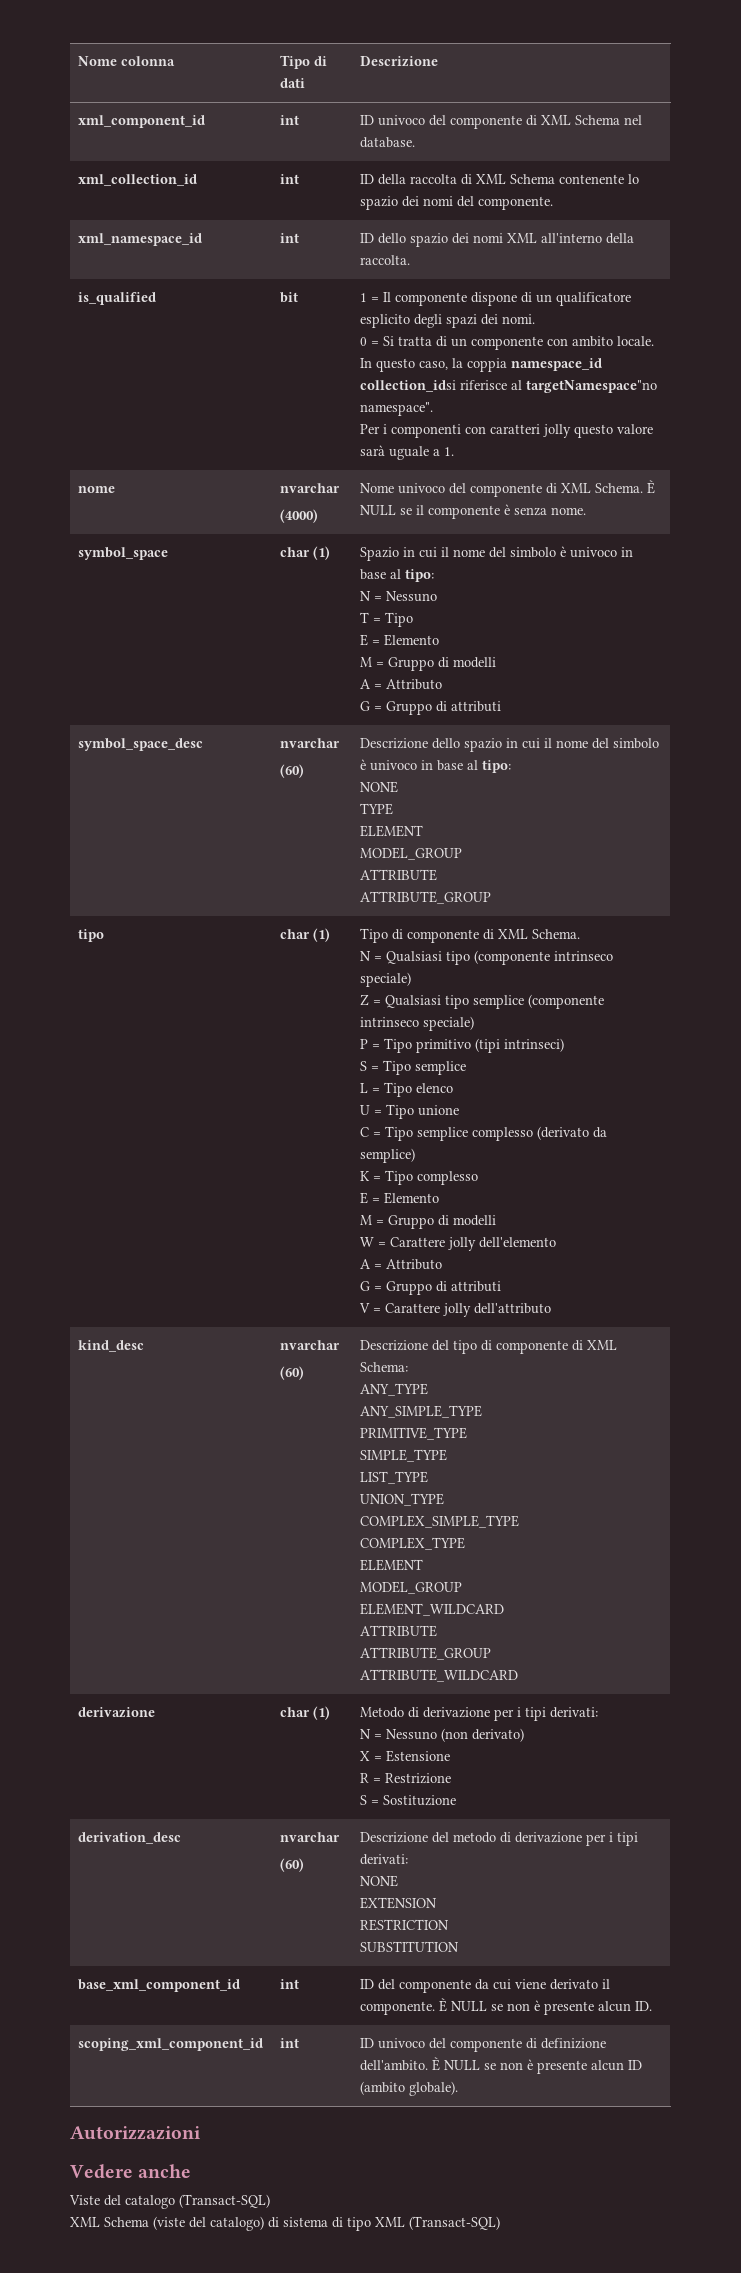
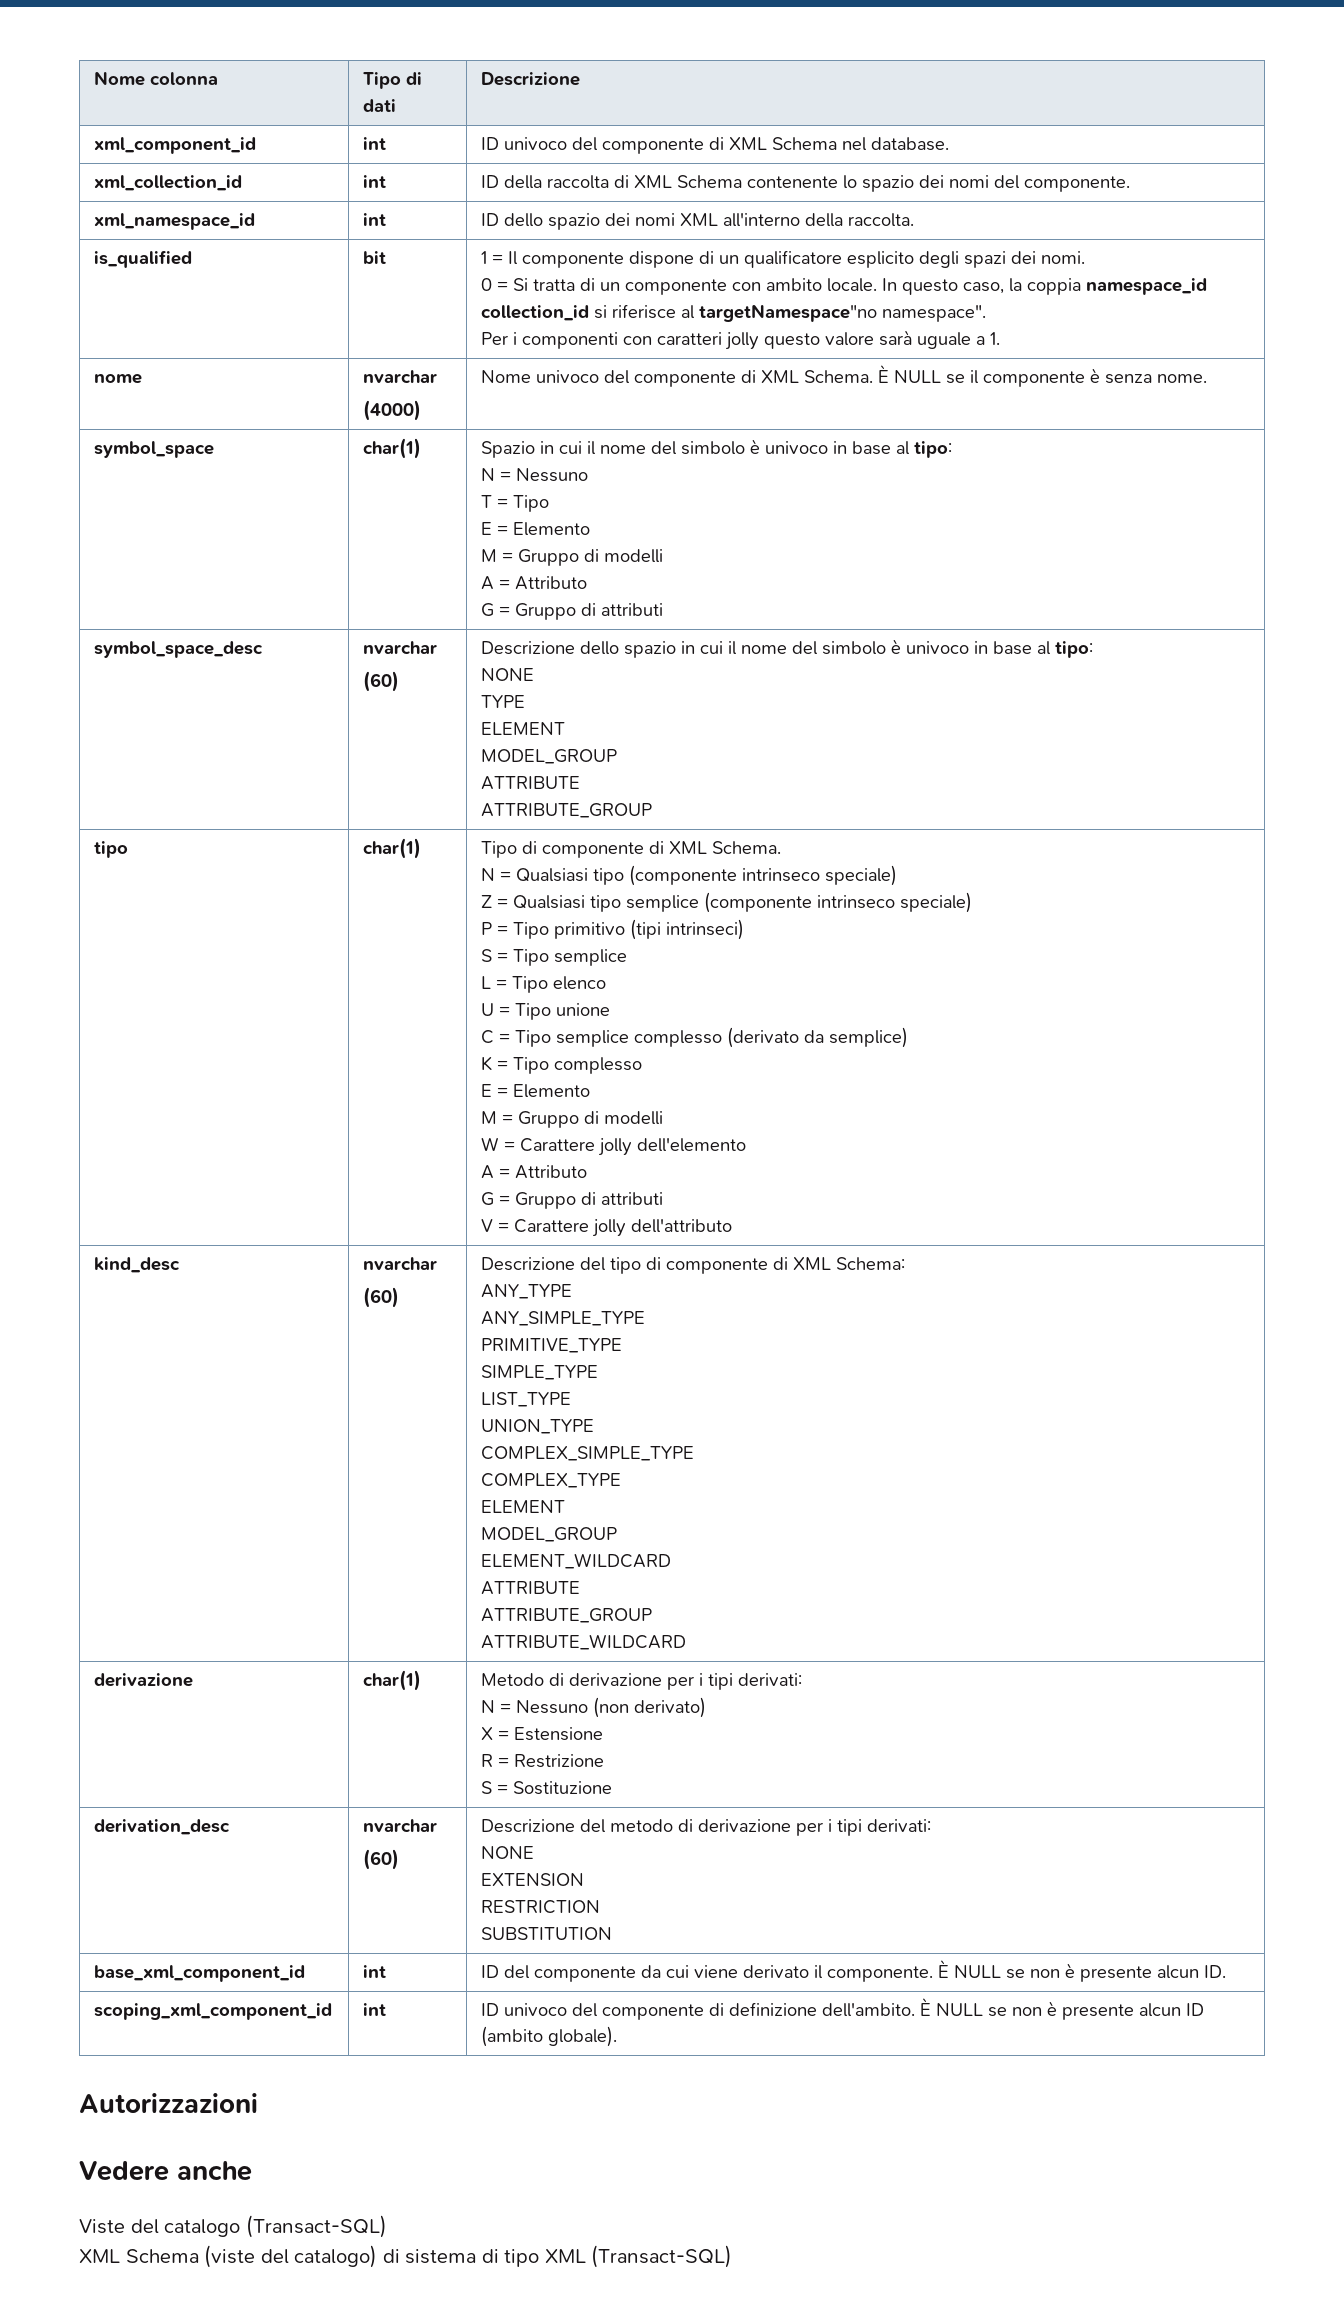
[360,380,457,392] collection_idsi -> [481,305,608,321] collection_id si
[280,546,331,560] char (1) -> [363,438,422,459] char(1)
[280,928,331,942] char (1) -> [363,838,422,859] char(1)
[280,1706,331,1720] char (1) -> [363,1670,422,1691] char(1)

